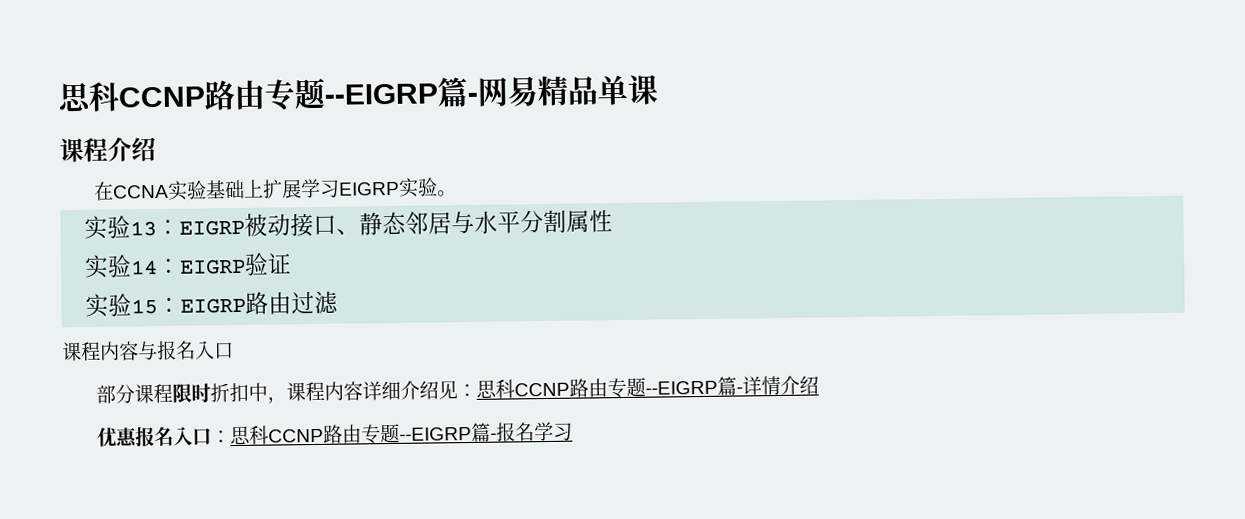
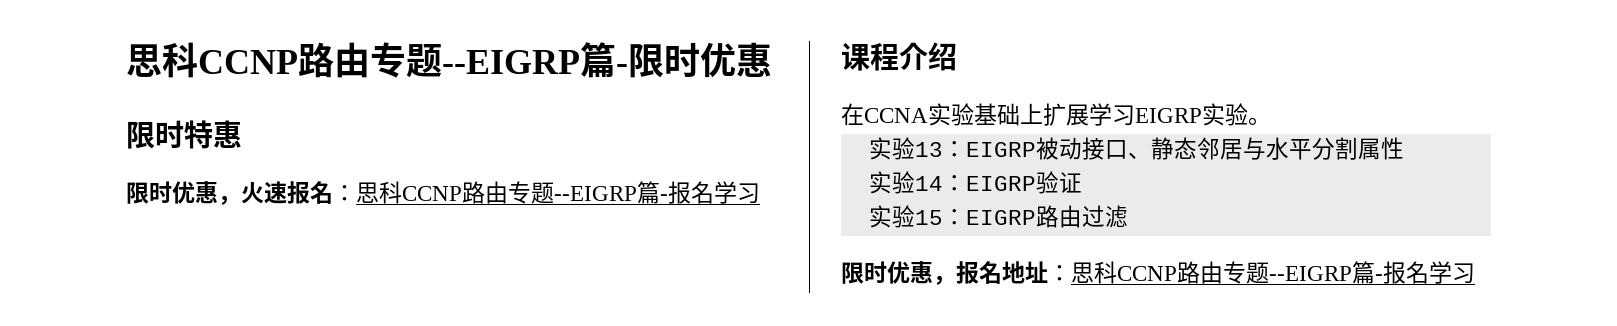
[58,74,659,113] 思科CCNP路由专题--EIGRP篇-网易精品单课 -> [126,42,772,78] [126,120,242,149] [126,181,760,205] 思科CCNP路由专题--EIGRP篇-限时优惠 // 限时特惠 // 限时优惠，火速报名：思科CCNP路由专题--EIGRP篇-报名学习
[62,340,234,362] [95,375,819,404] [96,426,212,448] 课程内容与报名入口 // 部分课程限时折扣中，课程内容详细介绍见：思科CCNP路由专题--EIGRP篇-详情介绍 // 优惠报名入口 -> [841,261,1048,285] 限时优惠，报名地址

